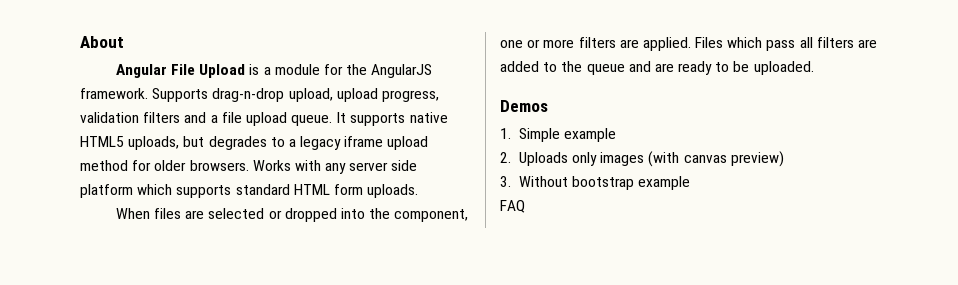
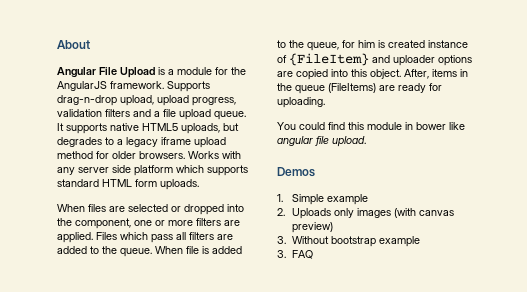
[586,61,814,75] queue and are ready to be uploaded. -> [120,246,242,257] [277,40,468,51] [277,53,472,66] [277,69,468,80] [277,83,442,94] [277,97,325,108] [277,122,465,130] [277,136,366,147] queue. When file is added to the queue, for him is created instance of {FileItem} and uploader options are copied into this object. After, items in the queue (FileItems) are ready for uploading. // You could find this module in bower like angular file upload.
(691, 183) none -> [277,250,286,258] 3.

